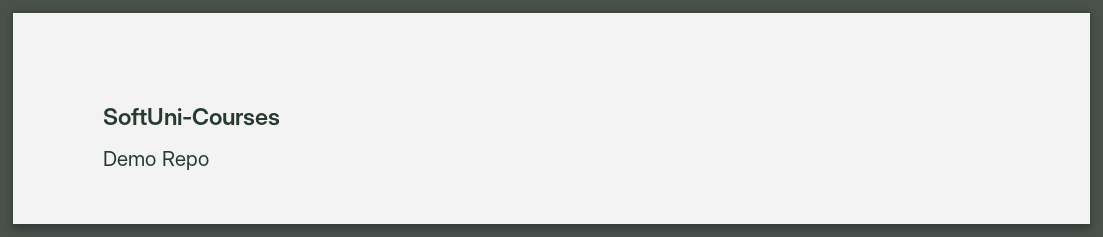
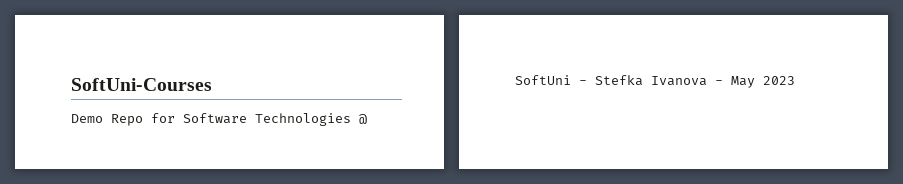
(209, 160) none -> [151,113,367,126] [515,75,795,88] for Software Technologies @ SoftUni - Stefka Ivanova - May 2023

